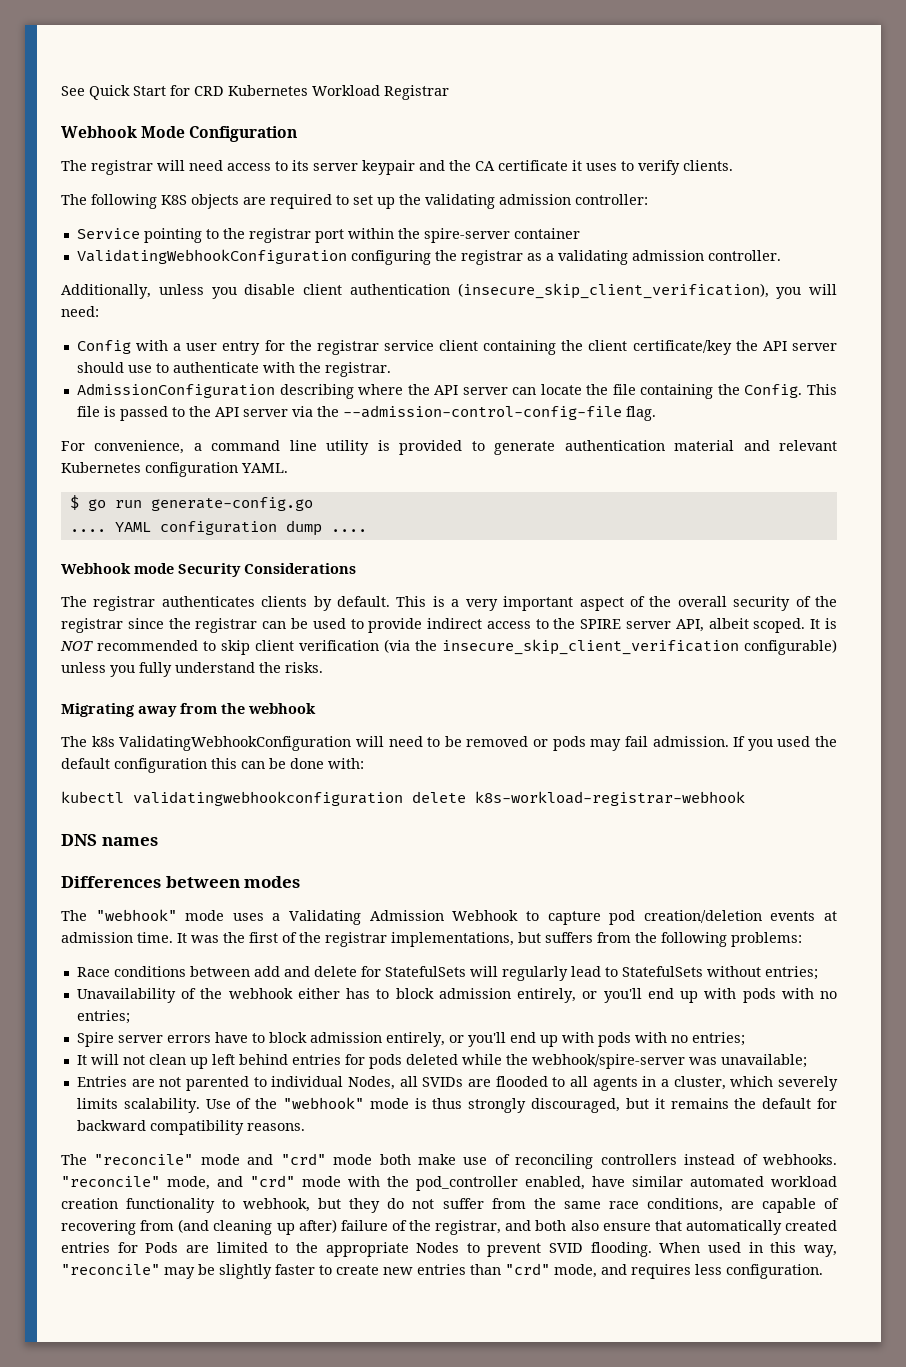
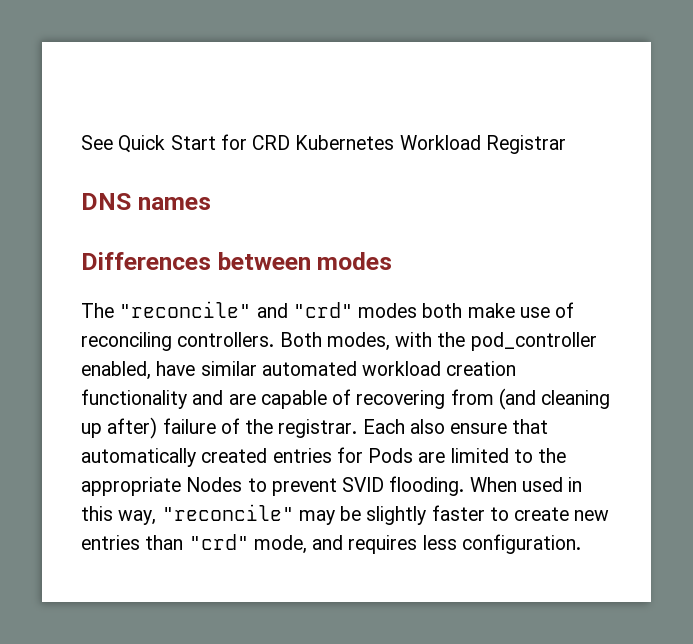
[61,126,298,142] [61,160,733,175] [61,194,648,209] [76,228,580,243] [76,249,781,265] [61,283,837,299] [61,306,99,317] [76,340,837,355] [76,362,391,377] [76,383,837,399] [76,405,656,421] [61,440,837,455] [61,462,288,477] [69,495,313,511] [69,520,367,536] [61,563,356,577] [61,596,837,611] [61,618,837,633] [60,639,837,655] [61,662,323,677] [61,703,316,717] [61,736,837,751] [61,758,364,773] [61,791,745,806] // Webhook Mode Configuration // The registrar will need access to its server keypair and the CA certificate it uses to verify clients. // The following K8S objects are required to set up the validating admission controller: // Service pointing to the registrar port within the spire-server container // ValidatingWebhookConfiguration configuring the registrar as a validating admission controller. // Additionally, unless you disable client authentication (insecure_skip_client_verification), you will need: // Config with a user entry for the registrar service client containing the client certificate/key the API server should use to authenticate with the registrar. // AdmissionConfiguration describing where the API server can locate the file containing the Config. This file is passed to the API server via the --admission-control-config-file flag. // For convenience, a command line utility is provided to generate authentication material and relevant Kubernetes configuration YAML. // $ go run generate-config.go // .... YAML configuration dump .... // Webhook mode Security Considerations // The registrar authenticates clients by default. This is a very important aspect of the overall security of the registrar since the registrar can be used to provide indirect access to the SPIRE server API, albeit scoped. It is NOT recommended to skip client verification (via the insecure_skip_client_verification configurable) unless you fully understand the risks. // Migrating away from the webhook // The k8s ValidatingWebhookConfiguration will need to be removed or pods may fail admission. If you used the default configuration this can be done with: // kubectl validatingwebhookconfiguration delete k8s-workload-registrar-webhook -> (566, 144) none
[61,909,838,925] [61,932,802,947] [76,966,818,981] [76,988,838,1003] [76,1010,130,1024] [76,1032,745,1047] [76,1054,807,1069] [76,1076,838,1091] [76,1097,837,1113] [76,1120,305,1135] // The "webhook" mode uses a Validating Admission Webhook to capture pod creation/deletion events at admission time. It was the first of the registrar implementations, but suffers from the following problems: // Race conditions between add and delete for StatefulSets will regularly lead to StatefulSets without entries; // Unavailability of the webhook either has to block admission entirely, or you'll end up with pods with no entries; // Spire server errors have to block admission entirely, or you'll end up with pods with no entries; // It will not clean up left behind entries for pods deleted while the webhook/spire-server was unavailable; // Entries are not parented to individual Nodes, all SVIDs are flooded to all agents in a cluster, which severely limits scalability. Use of the "webhook" mode is thus strongly discouraged, but it remains the default for backward compatibility reasons. -> (393, 261) none
[200,1153,373,1165] mode and "crd" mode -> [256,302,418,318] and "crd" modes
[600,1154,838,1165] [61,1175,341,1190] controllers instead of webhooks. "reconcile" mode, and "crd" mode -> [177,332,390,351] controllers. Both modes,
[222,1198,723,1213] to webhook, but they do not suffer from the same race conditions, -> [192,390,224,405] and
[435,1220,567,1235] registrar, and both -> [278,419,405,438] registrar. Each

